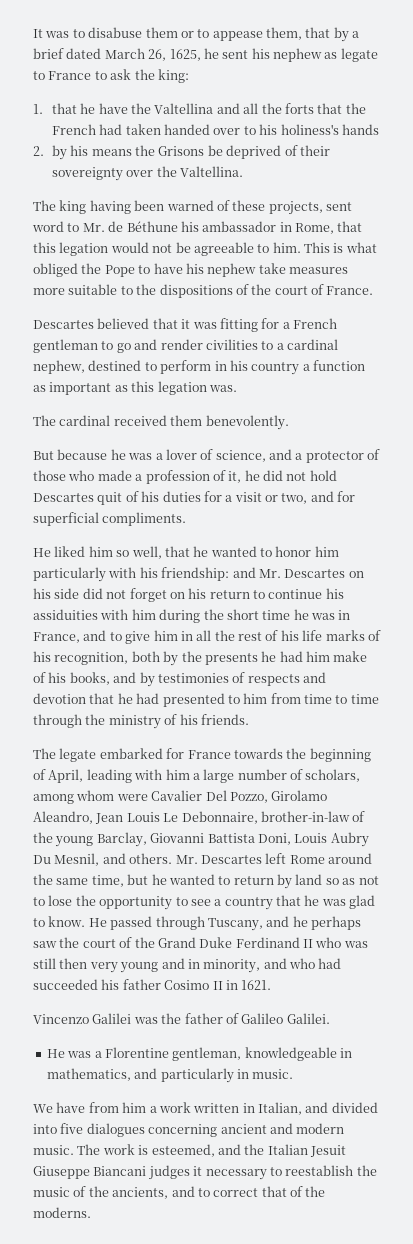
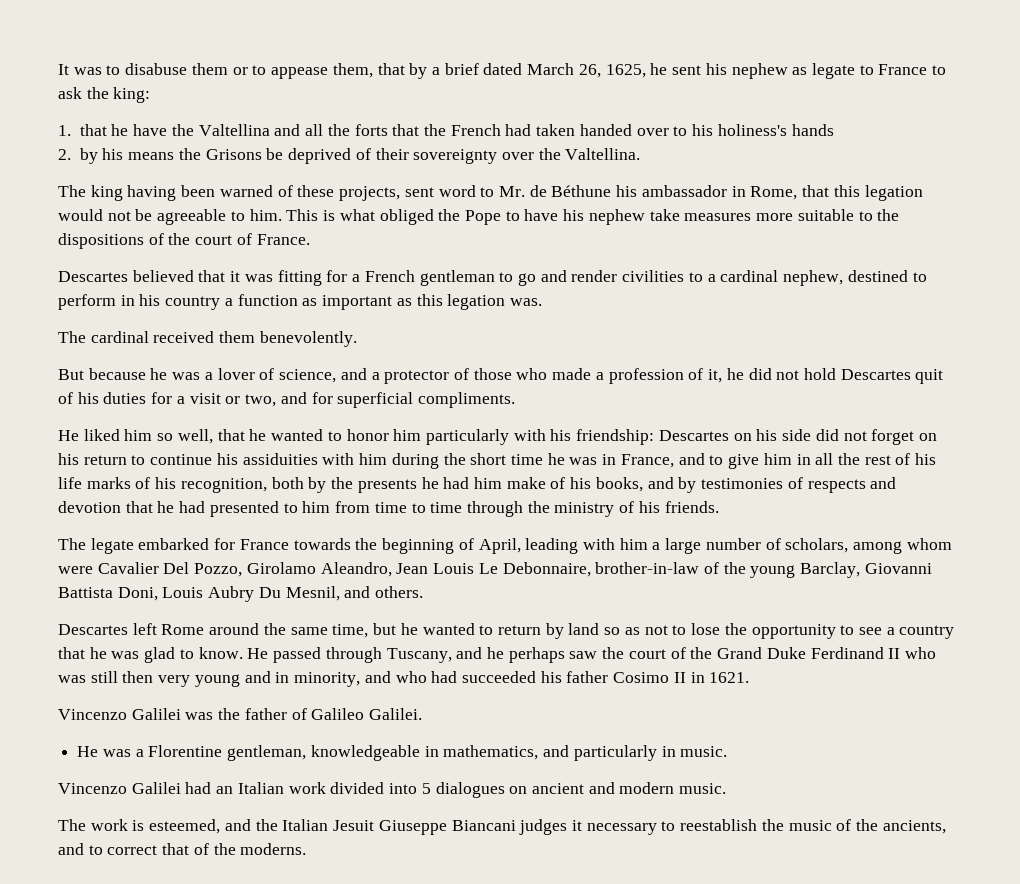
[232,567,281,578] and Mr. -> (655, 437) none
[175,855,198,864] Mr. -> (424, 592) //
[33,1102,378,1115] [33,1123,218,1137] We have from him a work written in Italian, and divided into five dialogues concerning -> [58,782,528,798] Vincenzo Galilei had an Italian work divided into 5 dialogues on
(74, 1150) none -> (727, 788) //

